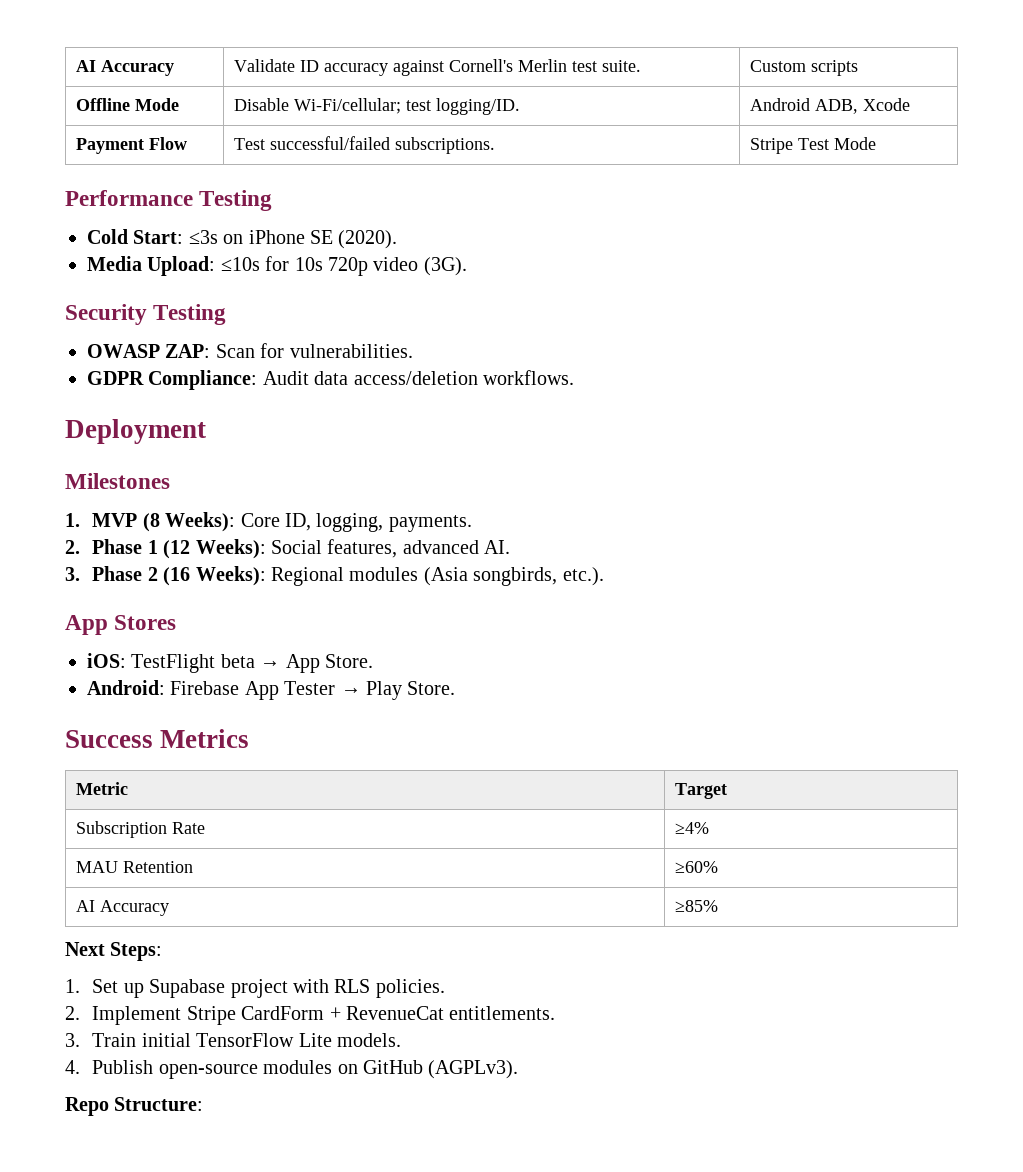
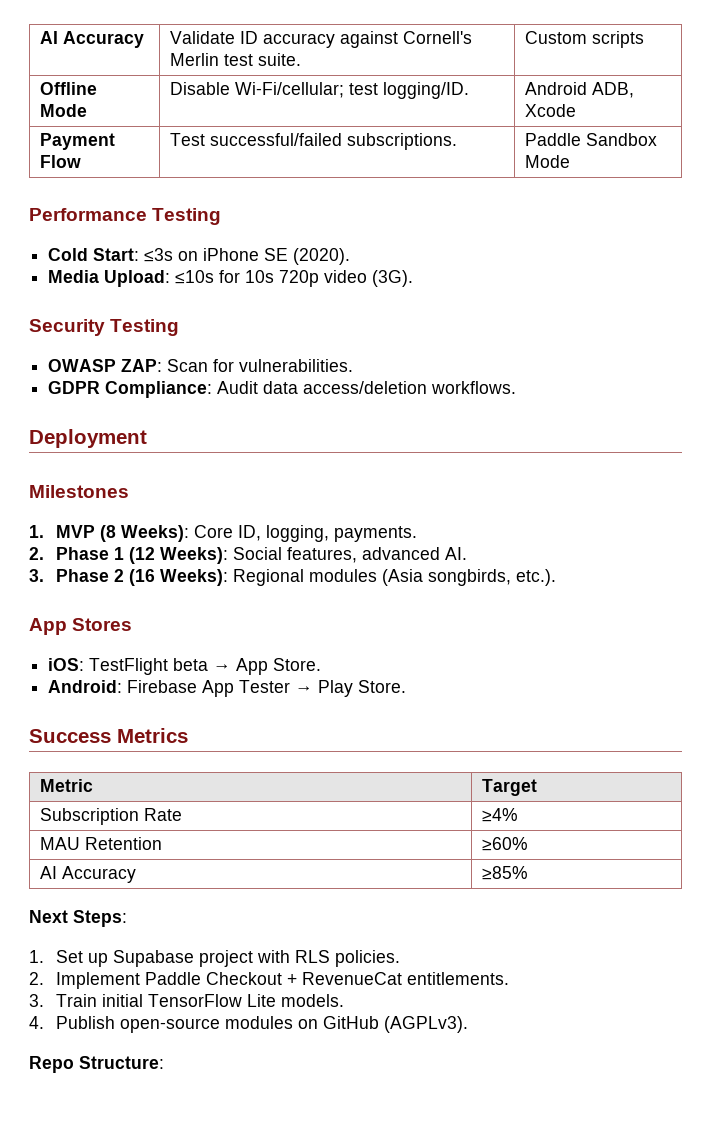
[749,138,829,154] Stripe Test -> [525,133,658,146] Paddle Sandbox
[186,1006,325,1025] Stripe CardForm -> [144,972,282,985] Paddle Checkout

